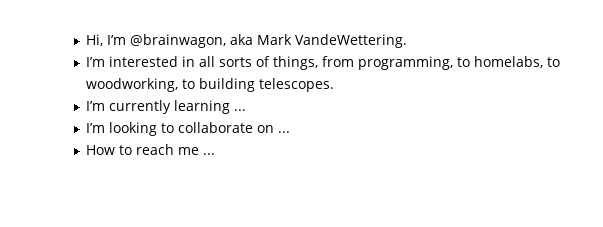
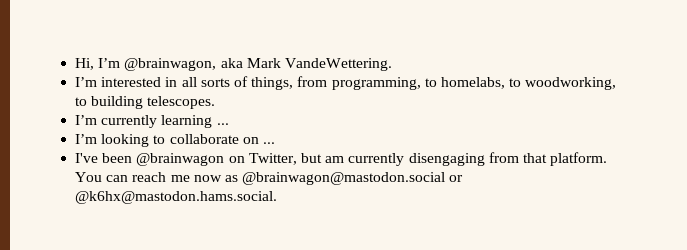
[86,144,216,155] How to reach me ... -> [75,152,608,166] [75,172,464,185] [75,191,278,204] I've been @brainwagon on Twitter, but am currently disengaging from that platform. You can reach me now as @brainwagon@mastodon.social or @k6hx@mastodon.hams.social.

